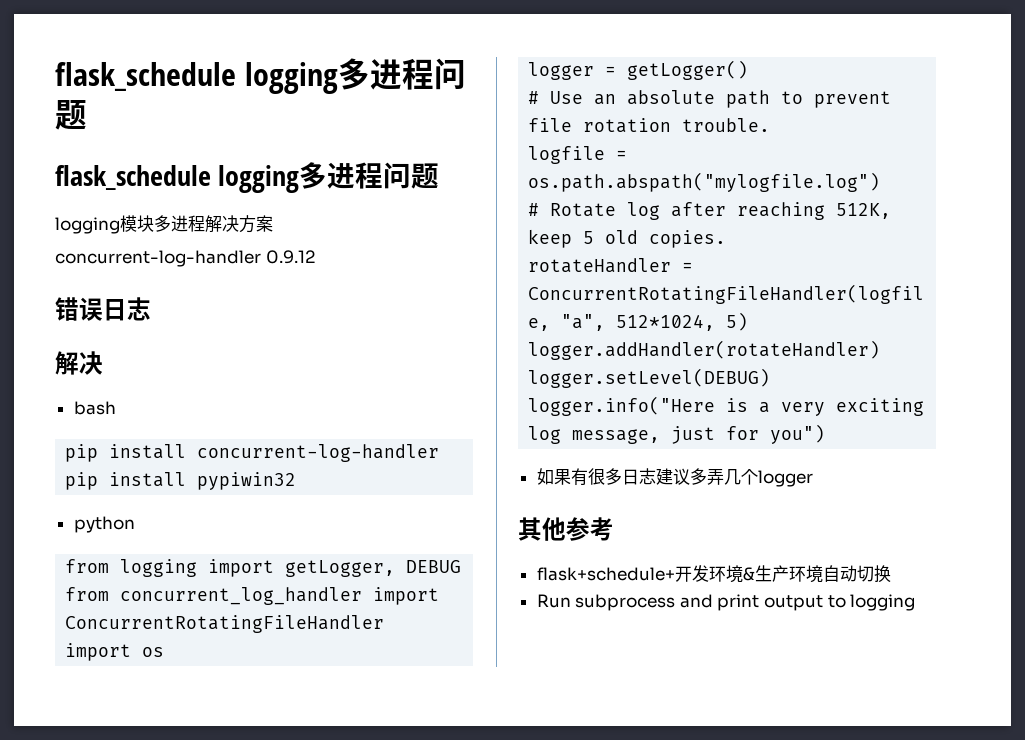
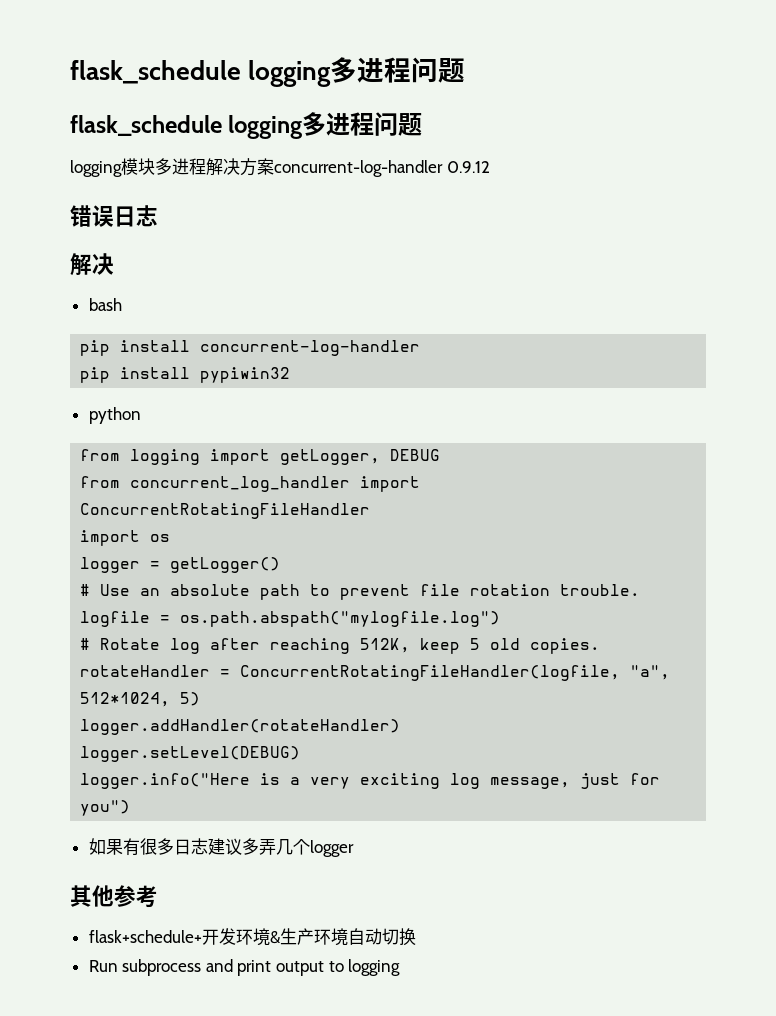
(273, 223) // -> (274, 166) none

